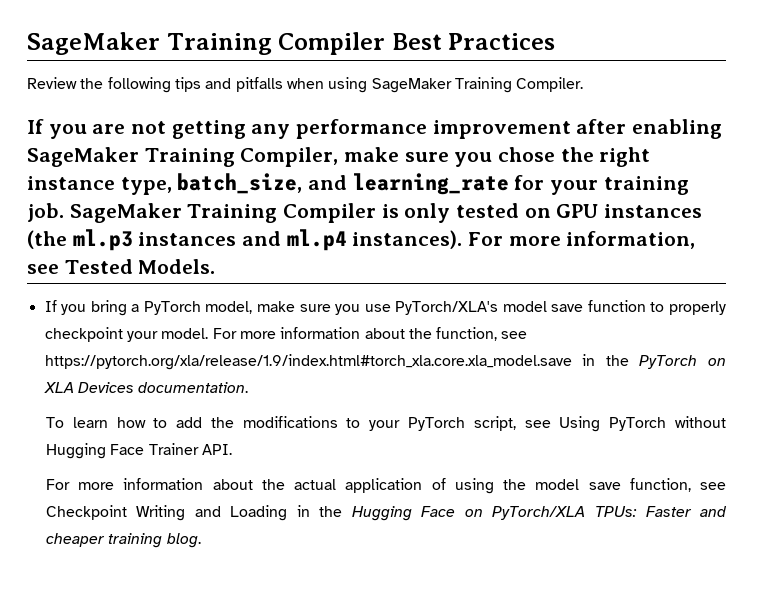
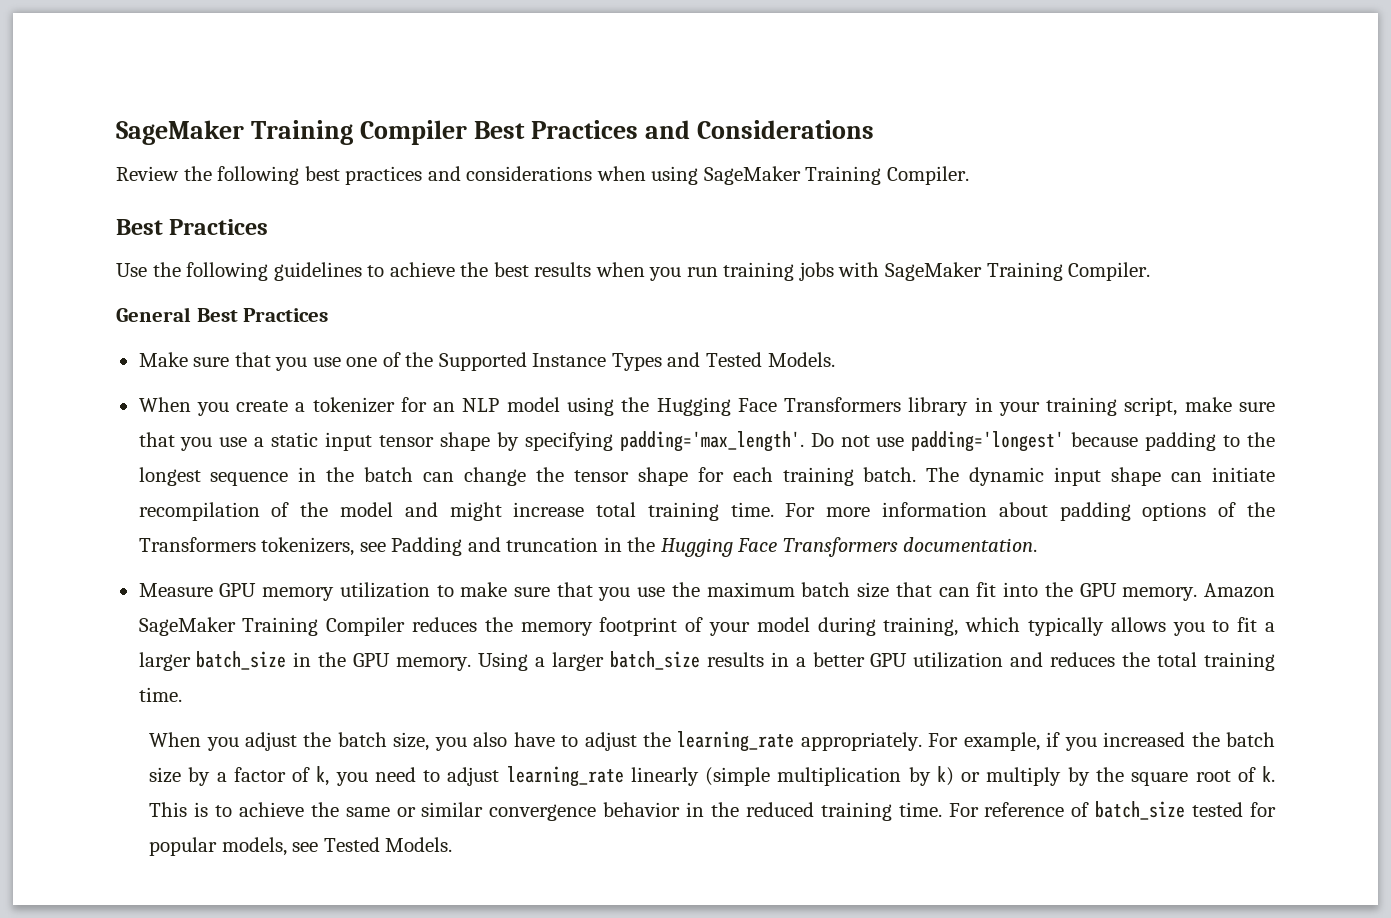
(556, 41) none -> [645,120,875,139] and Considerations
[174,77,283,92] tips and pitfalls -> [304,166,593,185] best practices and considerations
[27,119,723,139] [27,147,651,167] [27,173,689,195] [27,203,703,223] [27,229,696,251] [27,259,216,274] [44,300,726,316] [44,327,528,342] [44,354,727,370] [43,382,249,393] [45,416,726,432] [45,443,232,459] [45,478,726,494] [45,505,727,521] [45,533,201,548] If you are not getting any performance improvement after enabling SageMaker Training Compiler, make sure you chose the right instance type, batch_size, and learning_rate for your training job. SageMaker Training Compiler is only tested on GPU instances (the ml.p3 instances and ml.p4 instances). For more information, see Tested Models. // If you bring a PyTorch model, make sure you use PyTorch/XLA's model save function to properly checkpoint your model. For more information about the function, see https://pytorch.org/xla/release/1.9/index.html#torch_xla.core.xla_model.save in the PyTorch on XLA Devices documentation. // To learn how to add the modifications to your PyTorch script, see Using PyTorch without Hugging Face Trainer API. // For more information about the actual application of using the model save function, see Checkpoint Writing and Loading in the Hugging Face on PyTorch/XLA TPUs: Faster and cheaper training blog. -> [116,219,269,235] [116,262,1151,281] [116,307,329,322] [138,352,835,371] [138,397,1276,416] [138,431,1276,452] [138,467,1276,486] [138,502,1275,521] [138,537,1038,557] [138,582,1275,601] [138,617,1275,636] [138,651,1275,671] [138,687,182,702] [149,731,1275,752] [149,766,1275,787] [149,801,1276,821] [149,837,453,856] Best Practices // Use the following guidelines to achieve the best results when you run training jobs with SageMaker Training Compiler. // General Best Practices // Make sure that you use one of the Supported Instance Types and Tested Models. // When you create a tokenizer for an NLP model using the Hugging Face Transformers library in your training script, make sure that you use a static input tensor shape by specifying padding='max_length'. Do not use padding='longest' because padding to the longest sequence in the batch can change the tensor shape for each training batch. The dynamic input shape can initiate recompilation of the model and might increase total training time. For more information about padding options of the Transformers tokenizers, see Padding and truncation in the Hugging Face Transformers documentation. // Measure GPU memory utilization to make sure that you use the maximum batch size that can fit into the GPU memory. Amazon SageMaker Training Compiler reduces the memory footprint of your model during training, which typically allows you to fit a larger batch_size in the GPU memory. Using a larger batch_size results in a better GPU utilization and reduces the total training time. // When you adjust the batch size, you also have to adjust the learning_rate appropriately. For example, if you increased the batch size by a factor of k, you need to adjust learning_rate linearly (simple multiplication by k) or multiply by the square root of k. This is to achieve the same or similar convergence behavior in the reduced training time. For reference of batch_size tested for popular models, see Tested Models.

